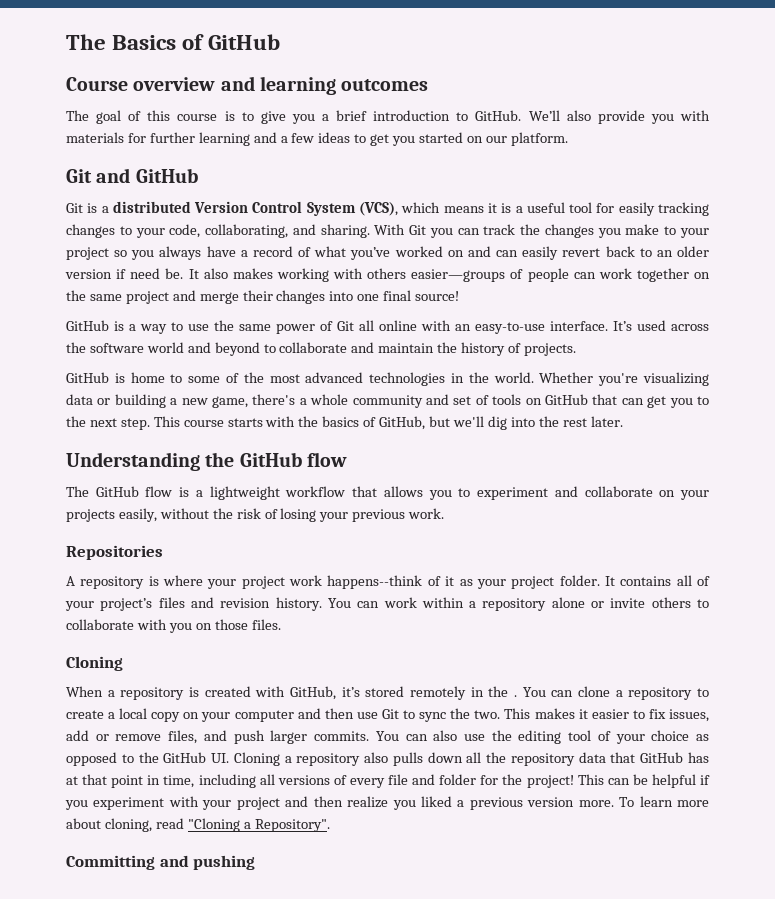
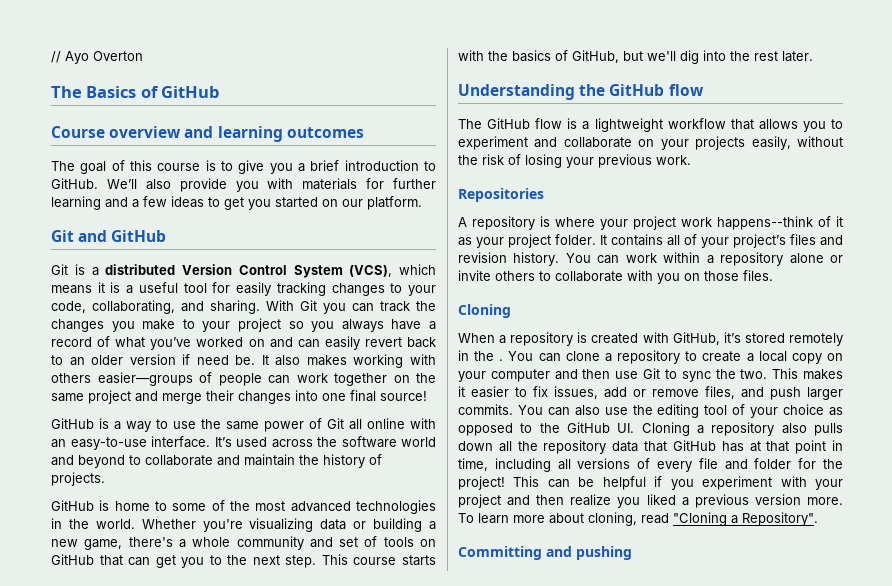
(66, 42) none -> [51,51,143,64] // Ayo Overton //

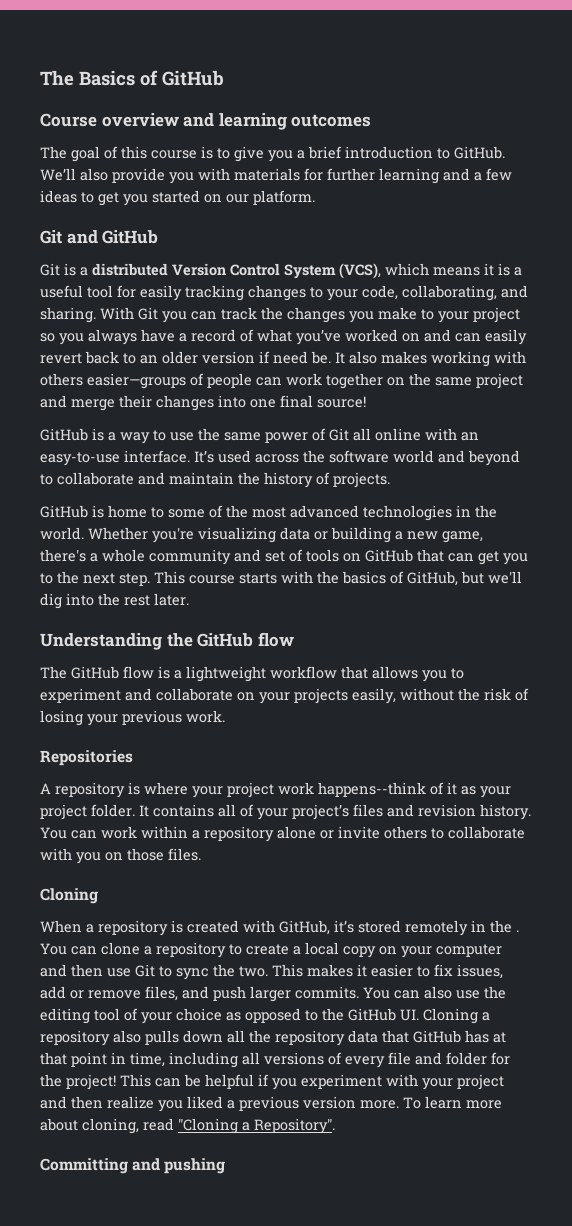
[51,51,143,64] // Ayo Overton // -> (40, 78) none

